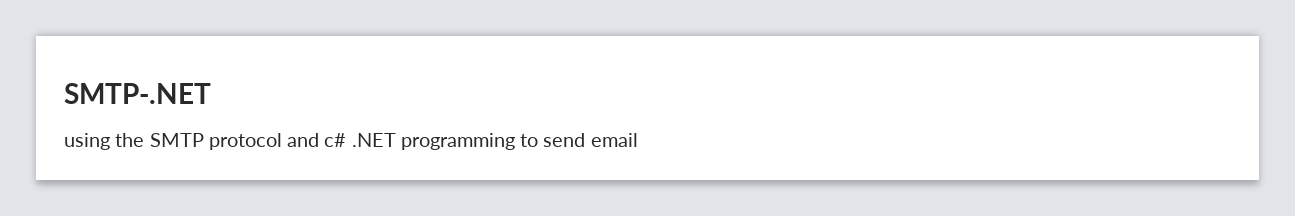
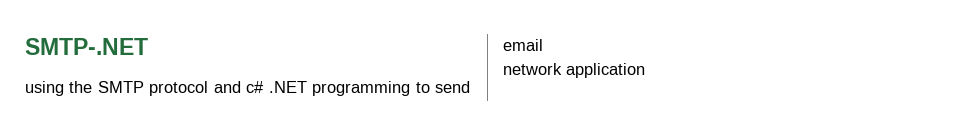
(638, 140) none -> [503,63,645,78] // network application

